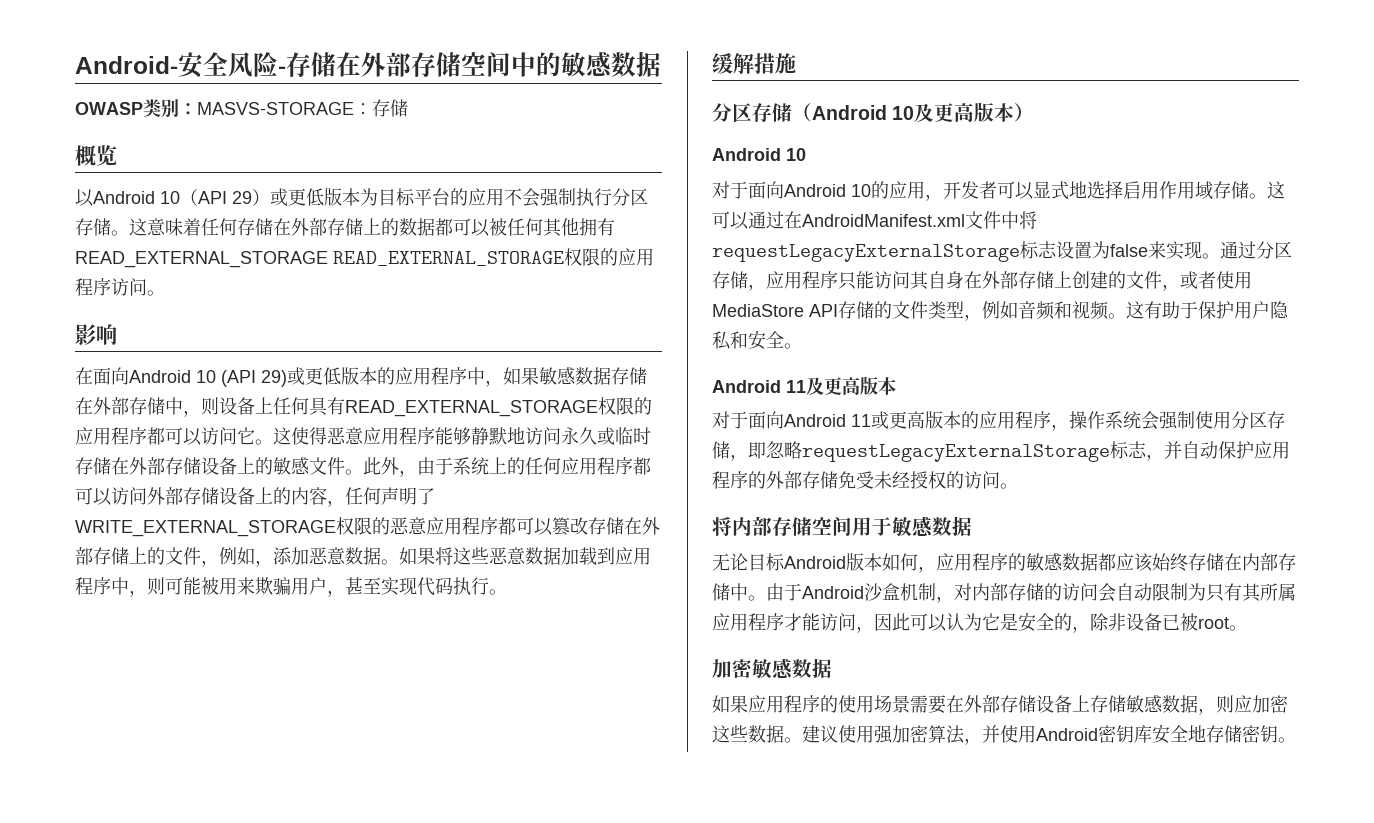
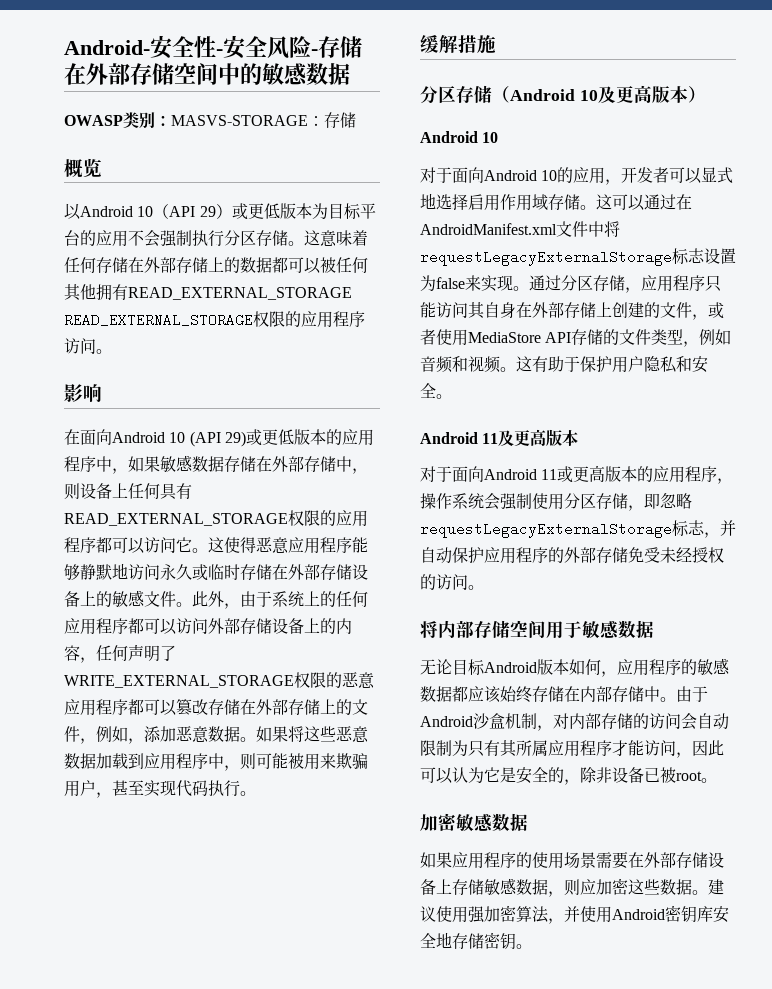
(228, 64) none -> [194,35,267,59] 性-安全

